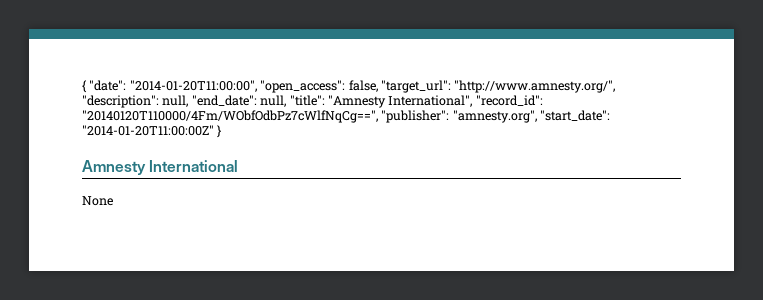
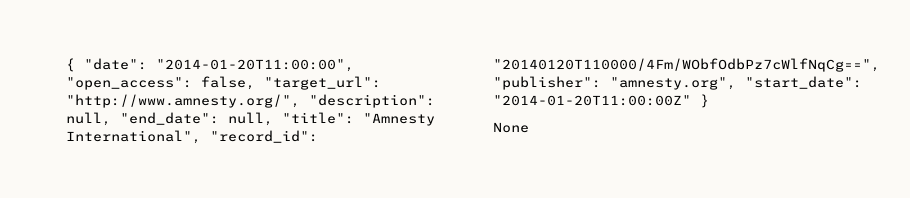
[82,160,239,175] // Amnesty International -> (709, 101) none

